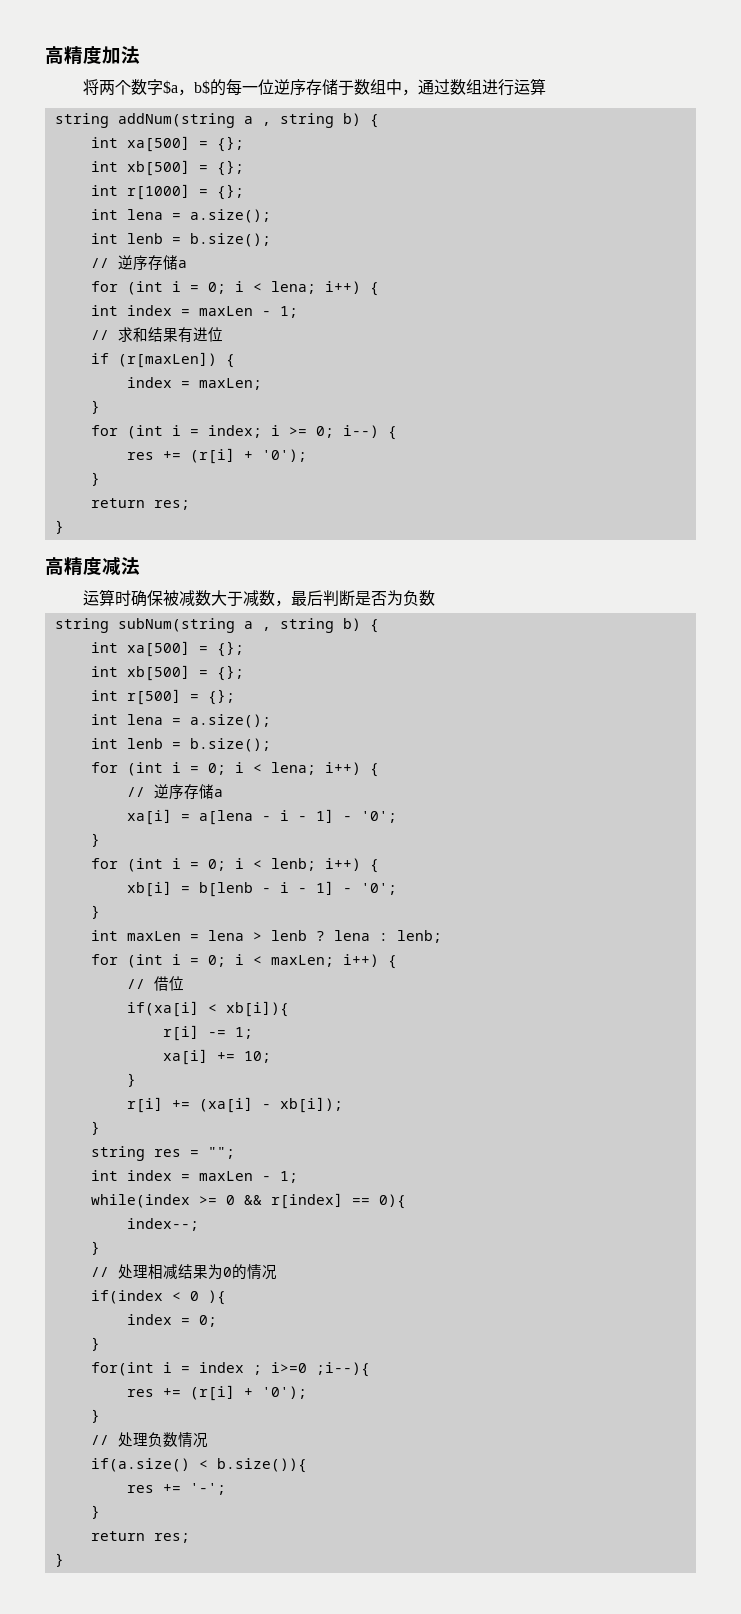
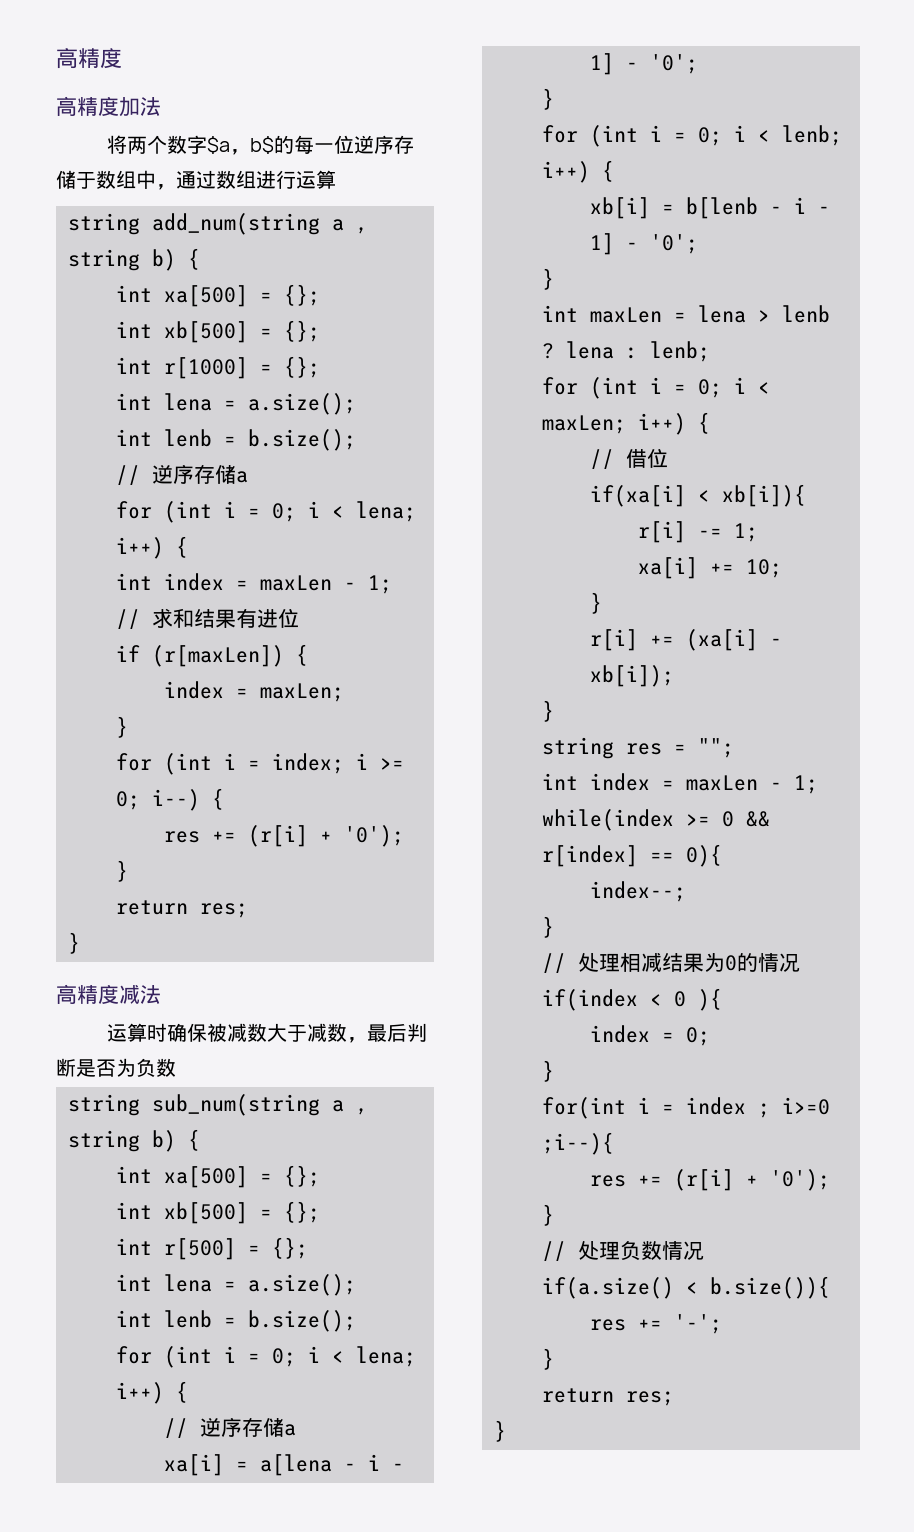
[45,46,102,65] 高精度 -> [56,48,122,69] [56,96,119,116] 高精度 // 高精度
[117,113,235,128] addNum(string -> [152,213,320,235] add_num(string
[117,618,235,633] subNum(string -> [152,1094,320,1116] sub_num(string

